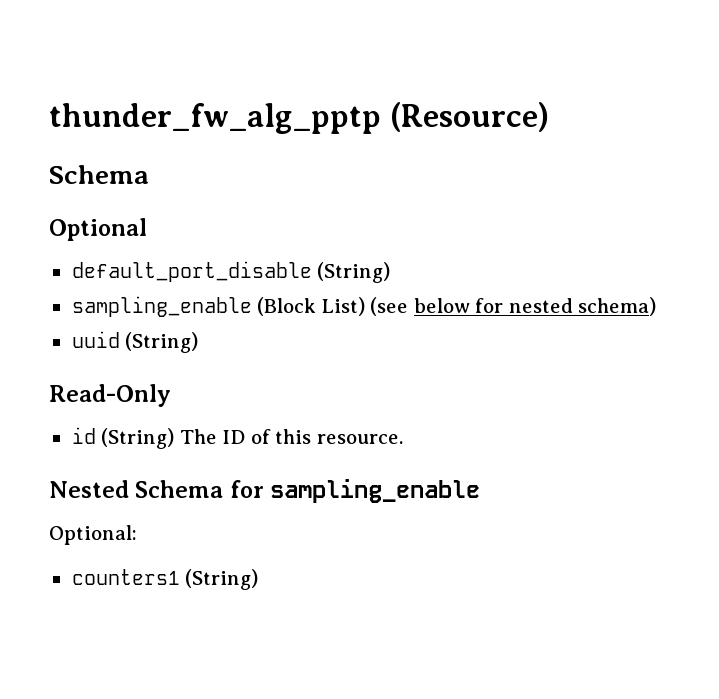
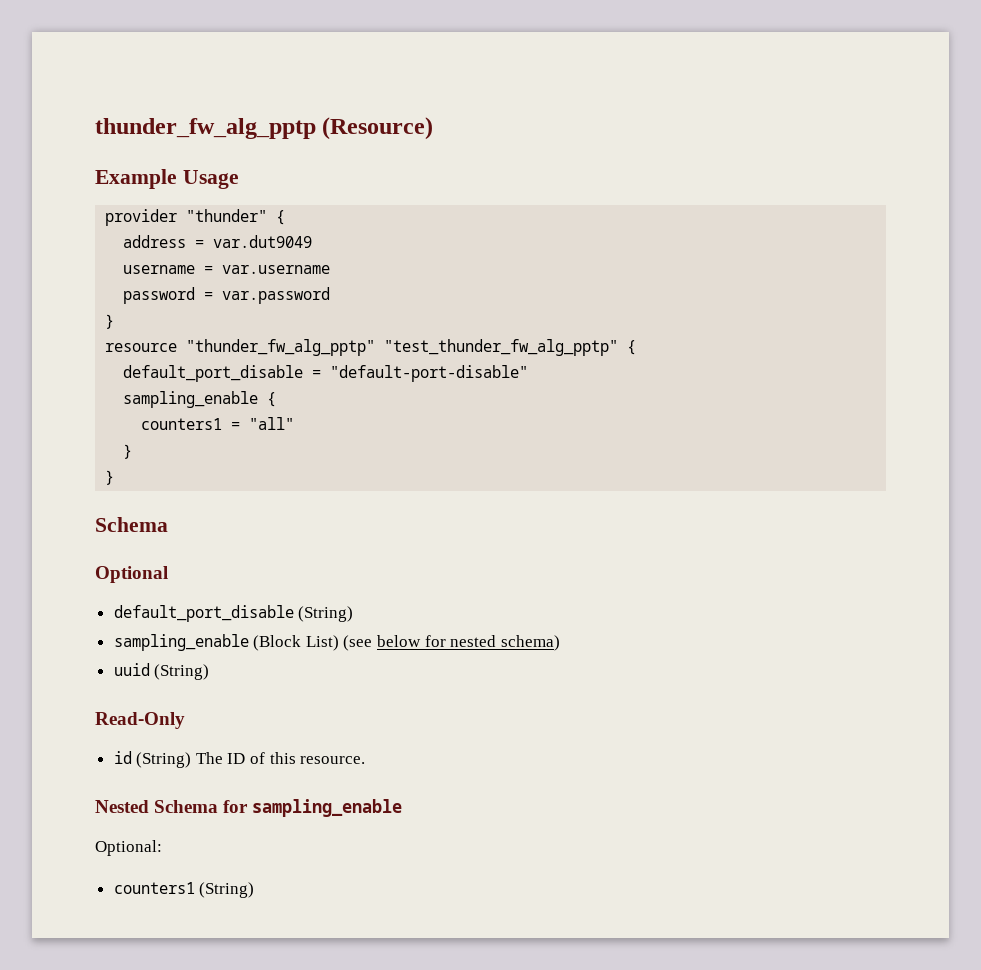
(549, 117) none -> [95,169,239,189] [105,209,286,226] [123,235,313,248] [123,265,331,274] [123,287,331,304] [105,314,115,329] [105,339,637,356] [123,365,529,382] [123,391,277,408] [141,417,295,430] [123,444,133,459] [105,470,115,485] // Example Usage // provider "thunder" { // address = var.dut9049 // username = var.username // password = var.password // } // resource "thunder_fw_alg_pptp" "test_thunder_fw_alg_pptp" { // default_port_disable = "default-port-disable" // sampling_enable { // counters1 = "all" // } // }

